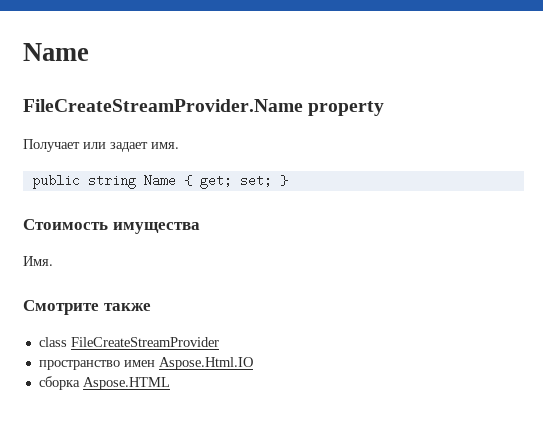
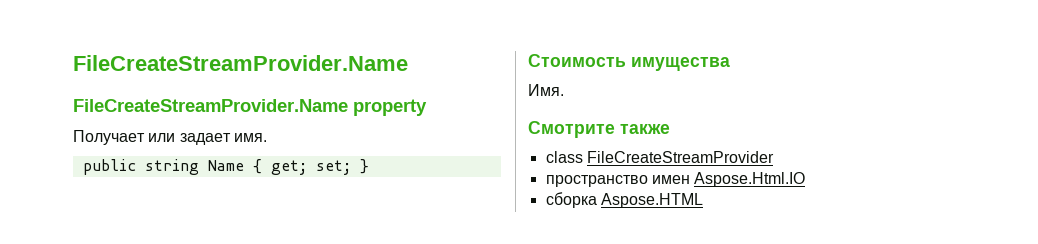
[23,43,89,61] Name -> [73,55,408,71] FileCreateStreamProvider.Name

